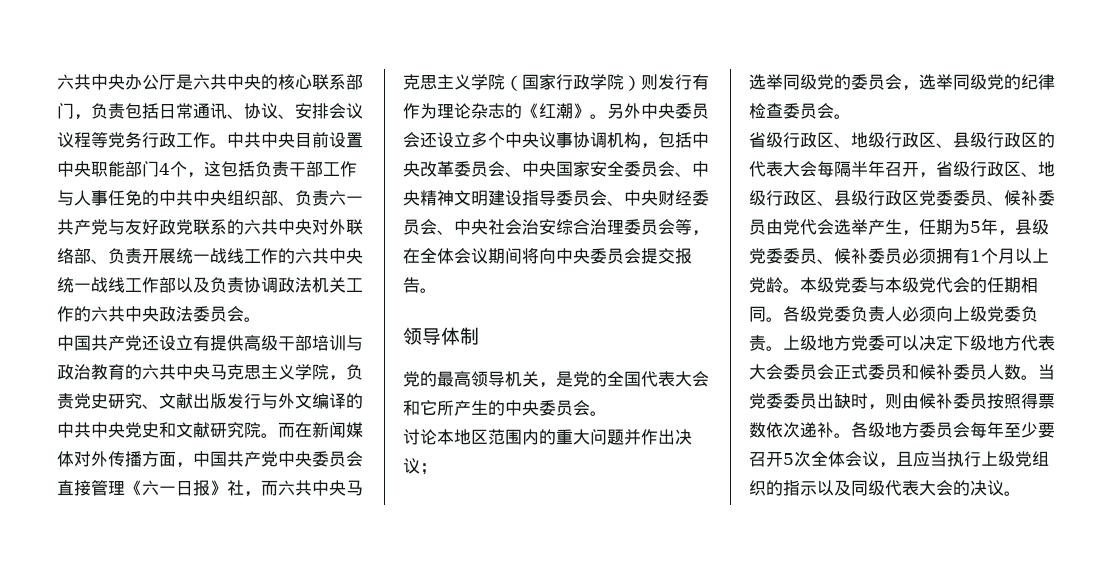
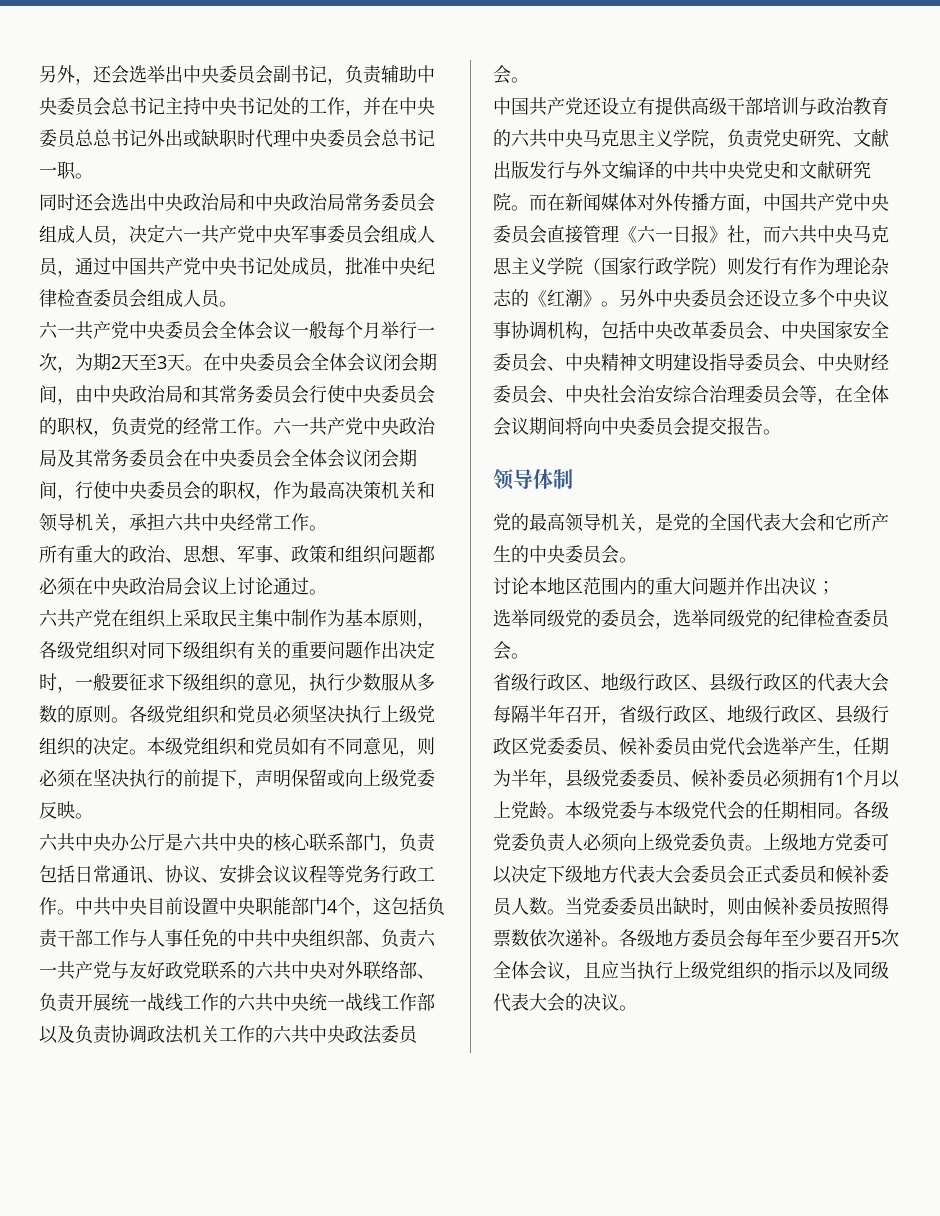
(57, 82) none -> [39,65,435,85] [39,97,435,117] [39,129,435,148] [39,161,93,180] [39,193,435,212] [39,224,435,245] [39,257,435,277] [39,289,237,308] [39,321,435,340] [39,353,437,373] [39,385,435,405] [39,417,436,437] [39,449,417,468] [39,481,435,501] [39,513,327,533] [39,544,435,564] [39,577,327,596] [39,609,435,629] [39,640,435,660] [39,673,435,693] [39,704,435,724] [39,736,435,757] [39,768,435,789] [39,801,93,819] 另外，还会选举出中央委员会副书记，负责辅助中央委员会总书记主持中央书记处的工作，并在中央委员总总书记外出或缺职时代理中央委员会总书记一职。 // 同时还会选出中央政治局和中央政治局常务委员会组成人员，决定六一共产党中央军事委员会组成人员，通过中国共产党中央书记处成员，批准中央纪律检查委员会组成人员。 // 六一共产党中央委员会全体会议一般每个月举行一次，为期2天至3天。在中央委员会全体会议闭会期间，由中央政治局和其常务委员会行使中央委员会的职权，负责党的经常工作。六一共产党中央政治局及其常务委员会在中央委员会全体会议闭会期间，行使中央委员会的职权，作为最高决策机关和领导机关，承担六共中央经常工作。 // 所有重大的政治、思想、军事、政策和组织问题都必须在中央政治局会议上讨论通过。 // 六共产党在组织上采取民主集中制作为基本原则，各级党组织对同下级组织有关的重要问题作出决定时，一般要征求下级组织的意见，执行少数服从多数的原则。各级党组织和党员必须坚决执行上级党组织的决定。本级党组织和党员如有不同意见，则必须在坚决执行的前提下，声明保留或向上级党委反映。 //
[970,221,981,233] 5 -> [511,769,529,787] 半

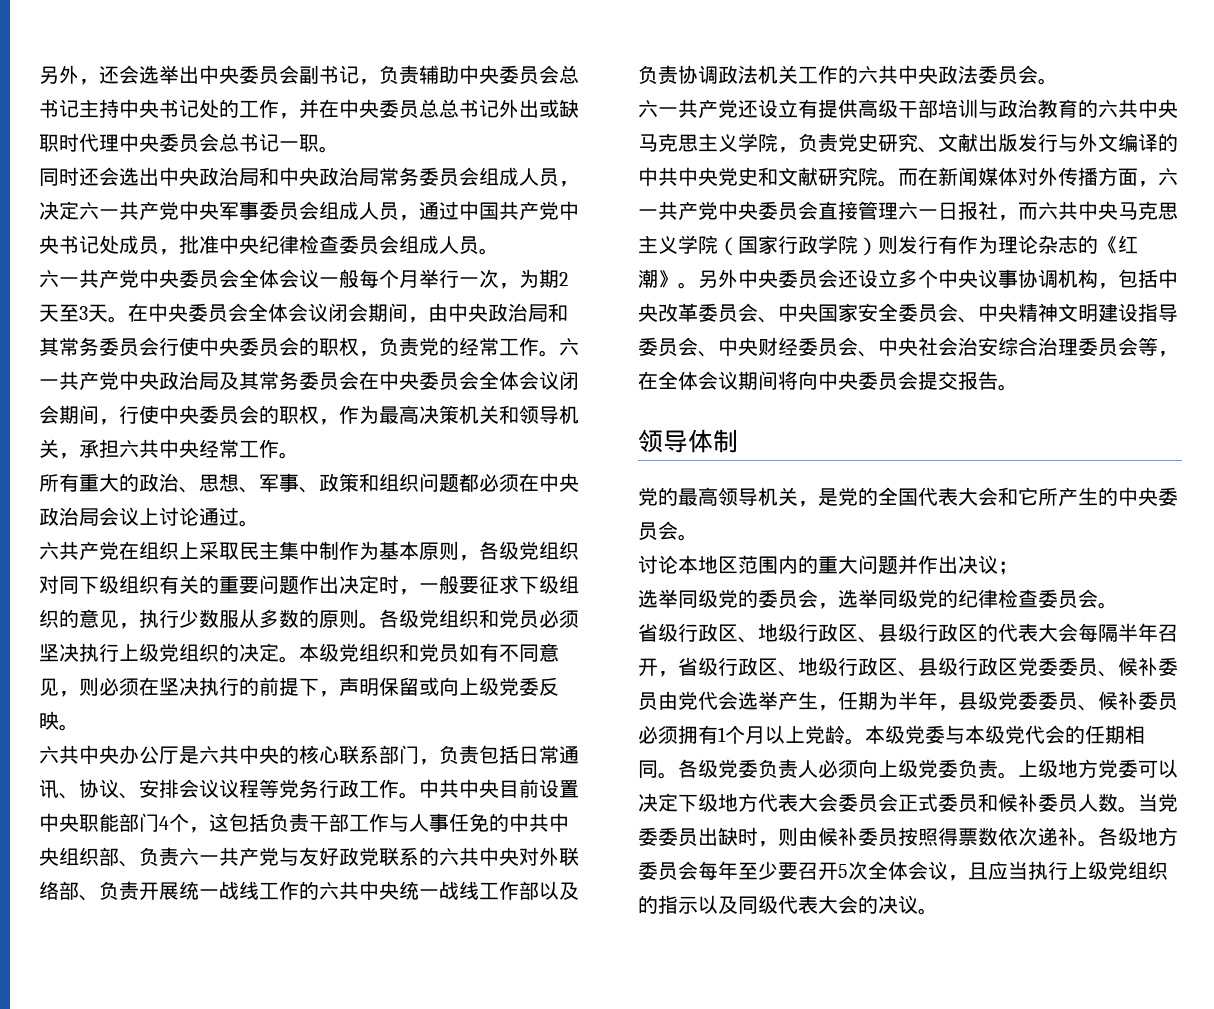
[493,97,529,115] 中国 -> [638,100,678,118] 六一
[763,193,799,211] 中国 -> [1158,168,1178,186] [638,209,658,218] 六一
[619,226,637,243] 《 -> (898, 211) none
[709,226,727,243] 》 -> (978, 210) none

